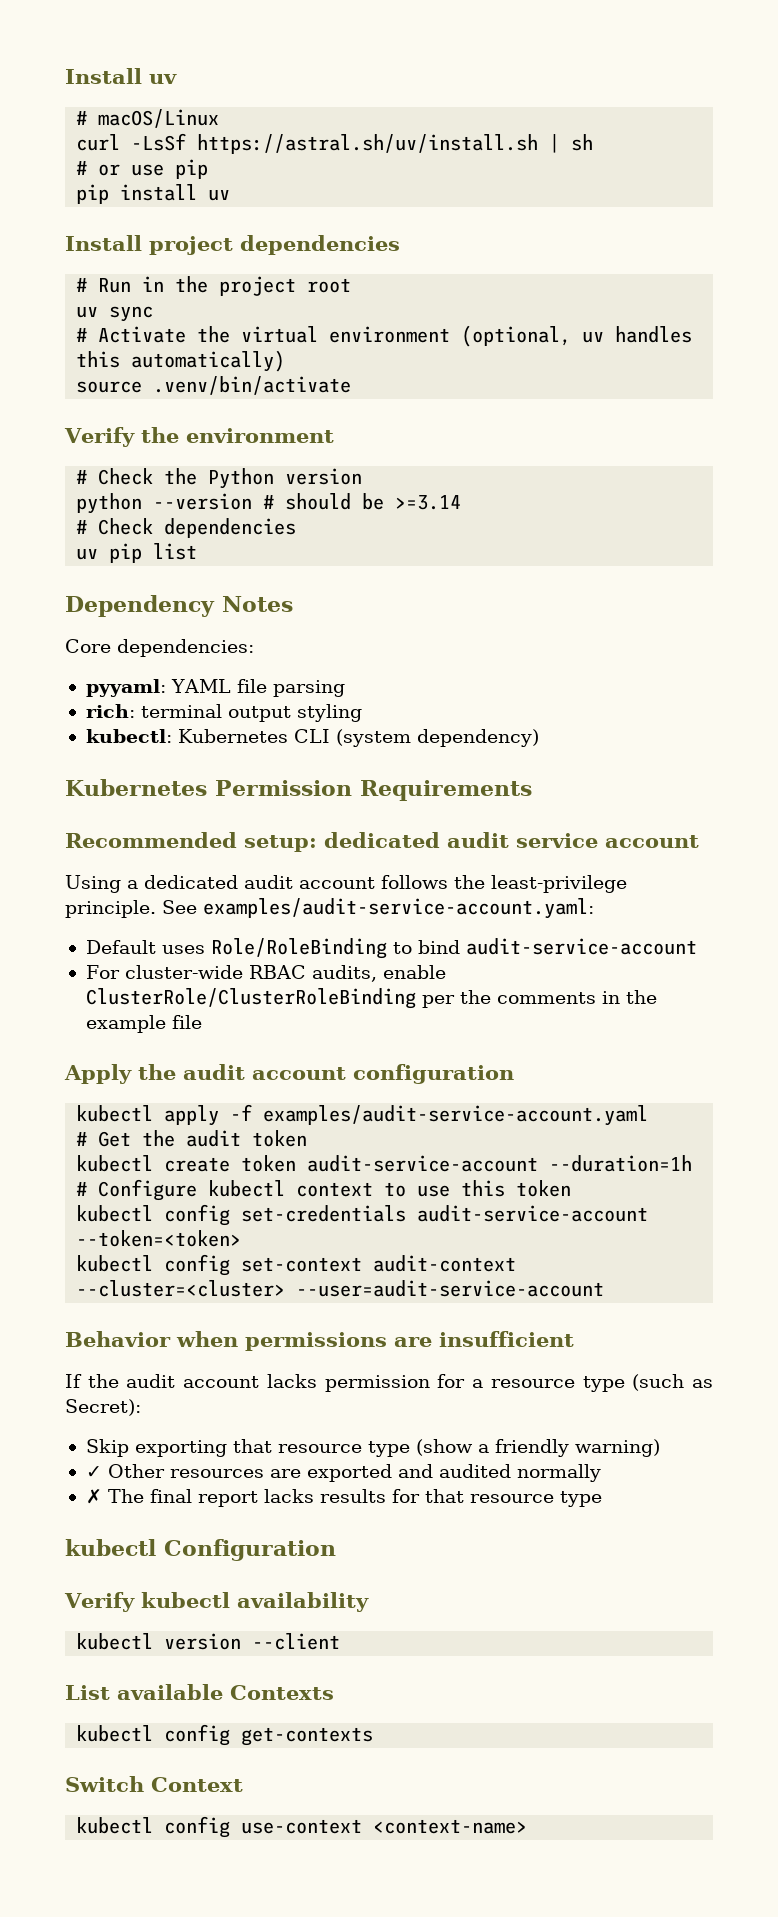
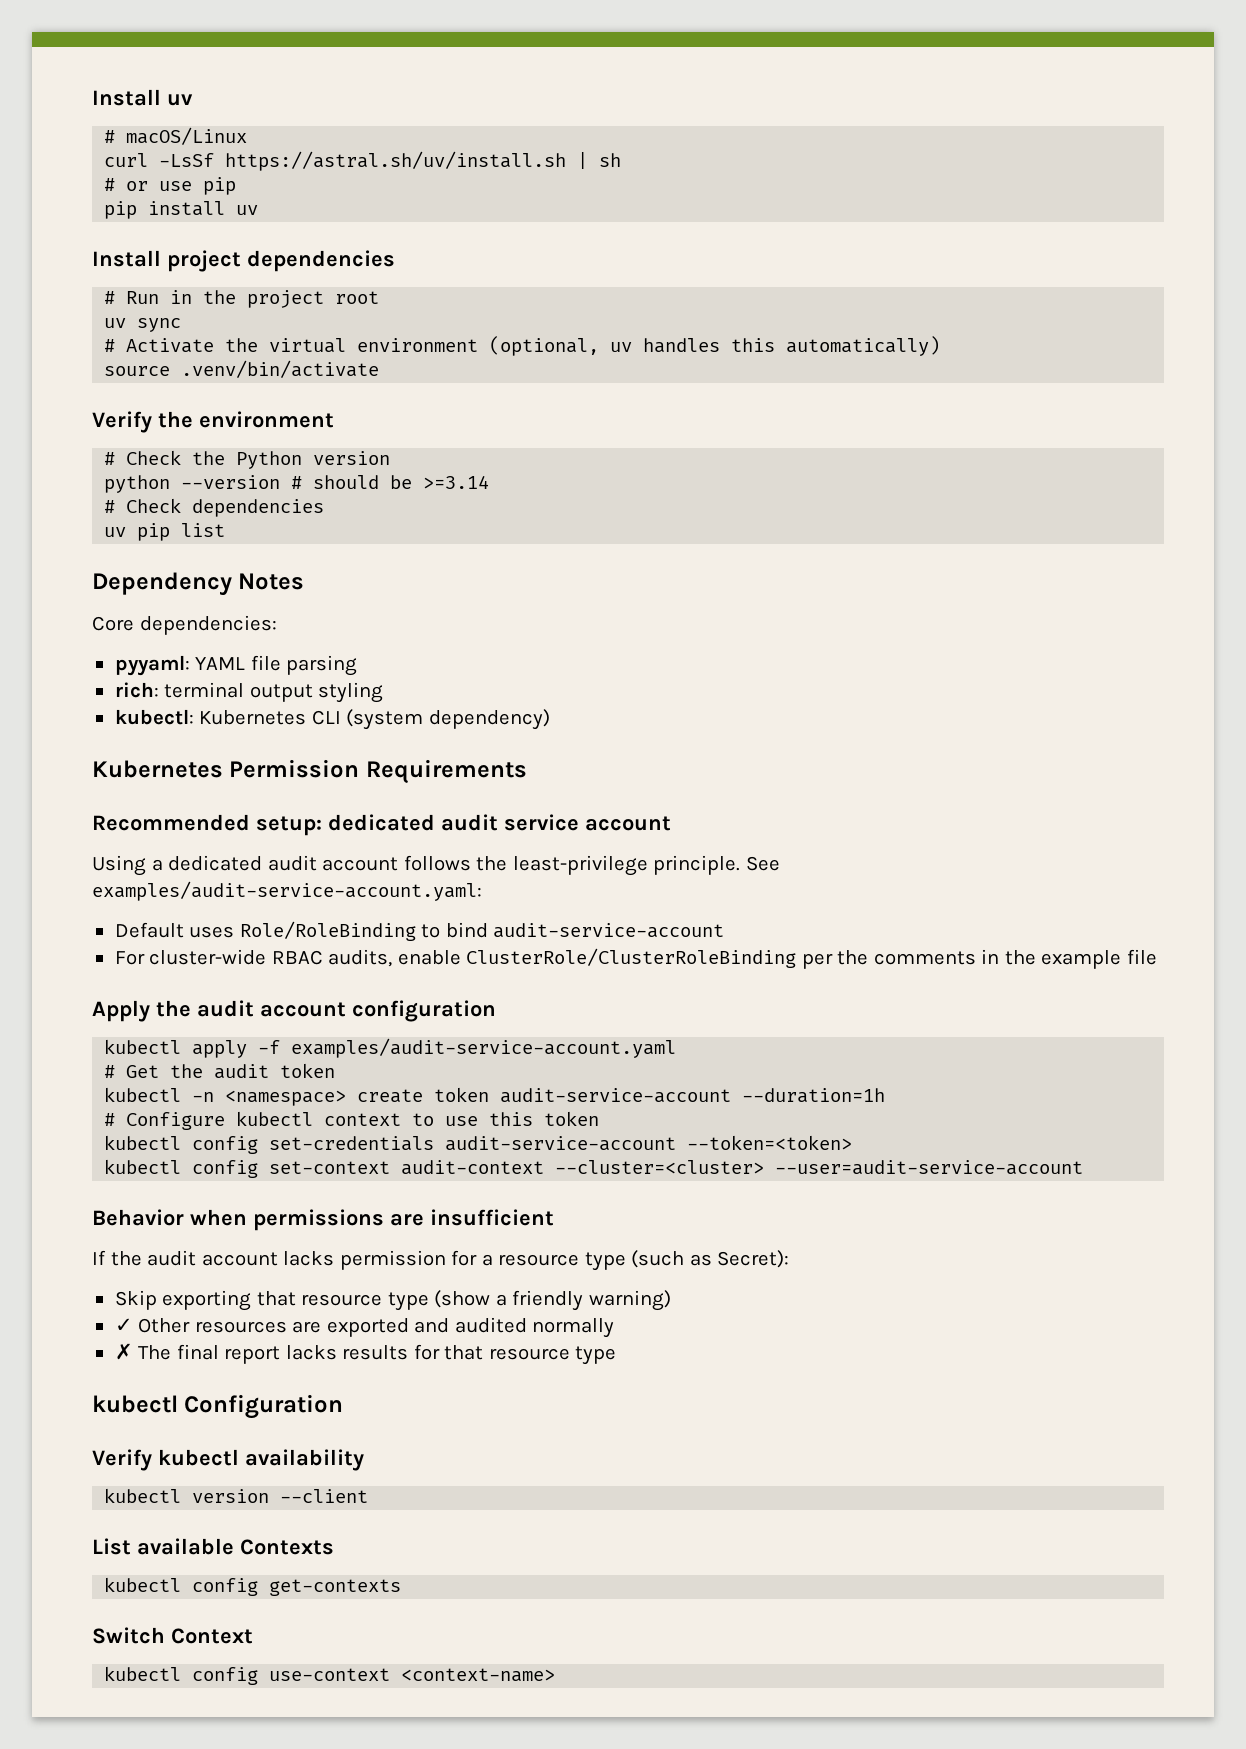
(154, 1163) none -> [192,1090,347,1106] -n <namespace>

